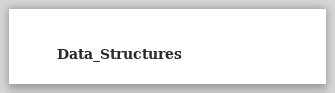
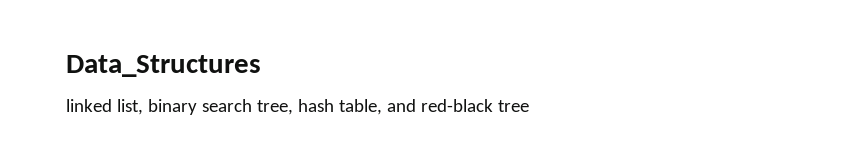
(182, 55) none -> [66,99,529,115] // linked list, binary search tree, hash table, and red-black tree

